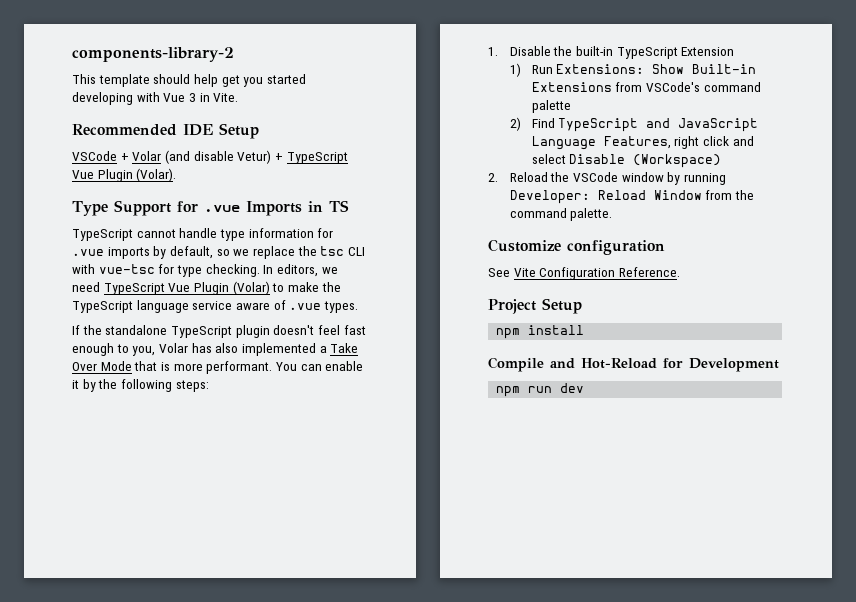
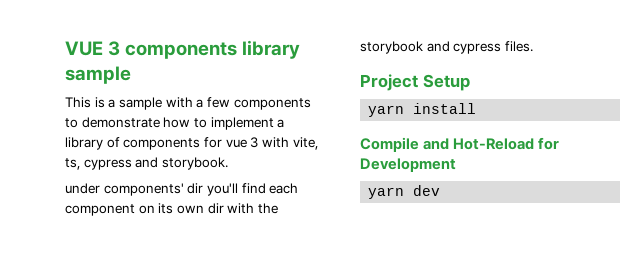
[72,47,234,62] [72,74,306,87] [72,92,239,105] [72,123,259,139] [72,150,348,164] [72,168,177,182] [72,200,349,216] [72,228,334,241] [72,246,365,259] [72,264,338,277] [72,281,341,295] [72,300,358,313] [72,325,366,338] [72,343,359,356] [72,361,364,374] [72,379,209,392] [488,46,735,59] [509,63,757,77] [531,82,761,92] [531,100,571,113] [509,117,759,132] [531,136,754,150] [531,154,722,168] [488,172,727,185] [509,190,755,204] [509,208,613,221] [488,239,665,255] [488,267,680,280] components-library-2 // This template should help get you started developing with Vue 3 in Vite. // Recommended IDE Setup // VSCode + Volar (and disable Vetur) + TypeScript Vue Plugin (Volar). // Type Support for .vue Imports in TS // TypeScript cannot handle type information for .vue imports by default, so we replace the tsc CLI with vue-tsc for type checking. In editors, we need TypeScript Vue Plugin (Volar) to make the TypeScript language service aware of .vue types. // If the standalone TypeScript plugin doesn't feel fast enough to you, Volar has also implemented a Take Over Mode that is more performant. You can enable it by the following steps: // 1. Disable the built-in TypeScript Extension // 1) Run Extensions: Show Built-in Extensions from VSCode's command palette // 2) Find TypeScript and JavaScript Language Features, right click and select Disable (Workspace) // 2. Reload the VSCode window by running Developer: Reload Window from the command palette. // Customize configuration // See Vite Configuration Reference. -> [65,40,301,59] [65,66,131,84] [65,97,311,110] [65,117,285,130] [65,137,318,150] [65,157,228,170] [65,183,299,196] [65,203,278,216] [360,41,533,54] VUE 3 components library sample // This is a sample with a few components to demonstrate how to implement a library of components for vue 3 with vite, ts, cypress and storybook. // under components' dir you'll find each component on its own dir with the storybook and cypress files.
[496,328,521,339] npm -> [368,105,405,117] yarn
[496,386,553,397] npm run -> [368,187,405,199] yarn

